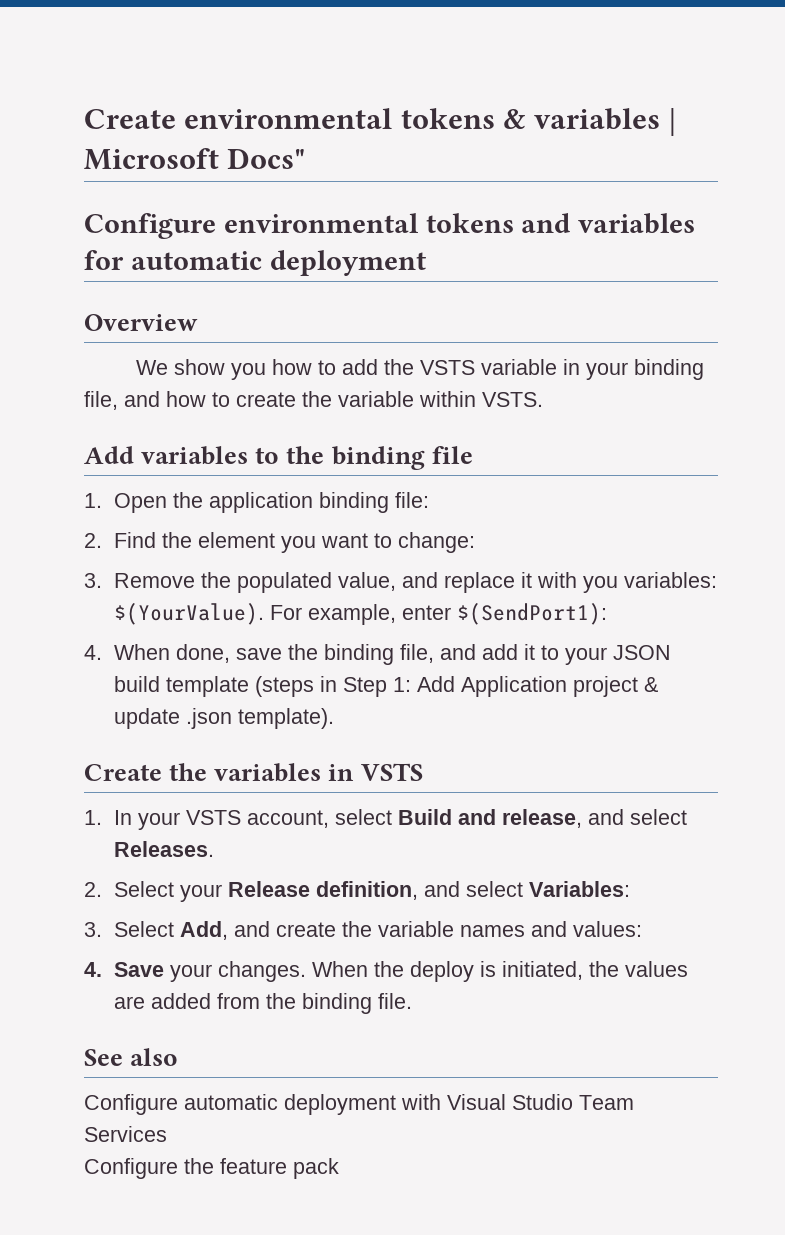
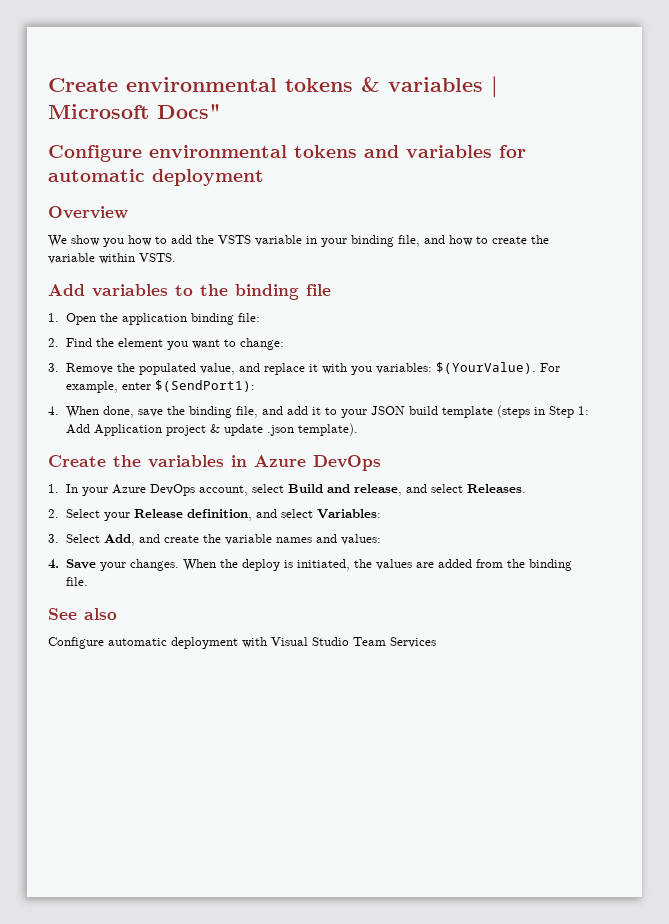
[360,763,423,781] VSTS -> [254,455,381,471] Azure DevOps
[186,810,242,825] VSTS -> [111,484,195,496] Azure DevOps
[84,1158,339,1179] // Configure the feature pack -> (436, 642) none

